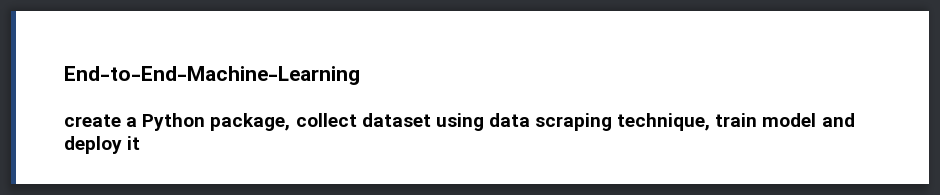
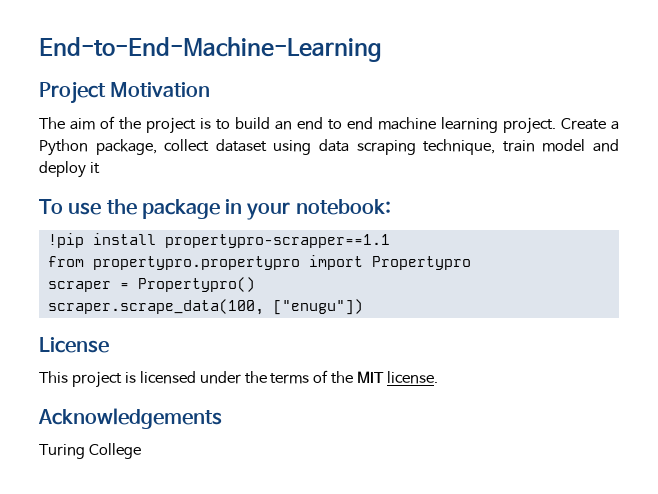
[64,114,121,127] create -> [39,81,211,104] [39,116,606,134] Project Motivation // The aim of the project is to build an end to end machine learning project. Create
(141, 143) none -> [39,199,391,220] [47,233,390,248] [47,255,471,270] [47,277,255,292] [47,299,363,315] [39,337,109,353] [39,370,439,388] [38,408,222,429] [39,443,141,459] // To use the package in your notebook: // !pip install propertypro-scrapper==1.1 // from propertypro.propertypro import Propertypro // scraper = Propertypro() // scraper.scrape_data(100, ["enugu"]) // License // This project is licensed under the terms of the MIT license. // Acknowledgements // Turing College

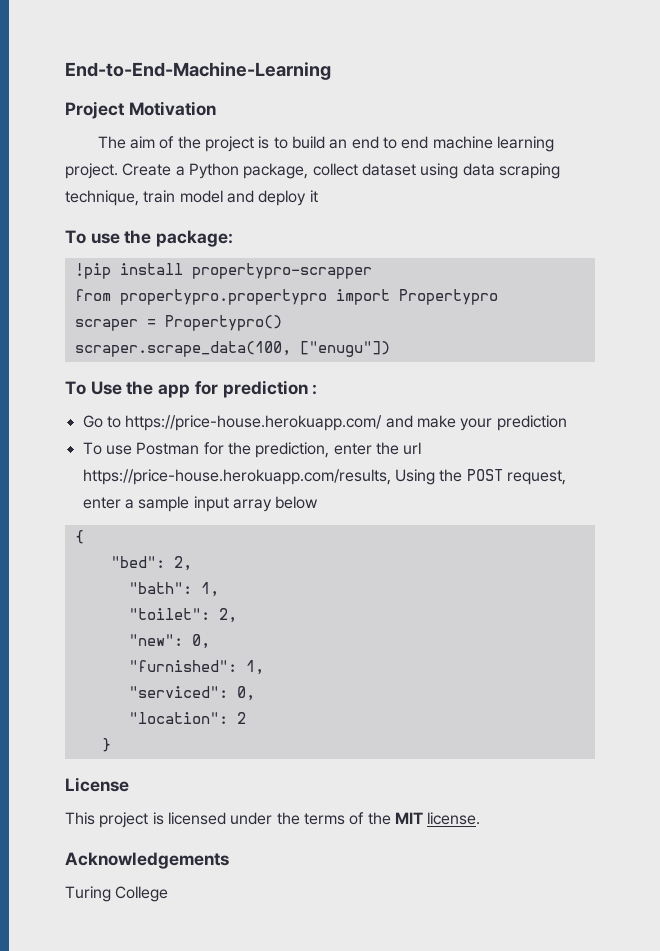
[141,199,391,220] package in your notebook: -> [156,230,234,247] package:
[164,234,390,248] propertypro-scrapper==1.1 -> [191,263,372,279] propertypro-scrapper
(363, 307) none -> [65,380,318,398] [82,415,567,431] [82,442,422,458] [82,469,566,485] [82,496,319,512] [74,530,84,544] [110,556,192,571] [128,582,219,597] [128,608,237,623] [128,634,210,649] [128,660,264,675] [128,686,255,701] [128,712,246,724] [101,738,111,752] // To Use the app for prediction : // Go to https://price-house.herokuapp.com/ and make your prediction // To use Postman for the prediction, enter the url https://price-house.herokuapp.com/results, Using the POST request, enter a sample input array below // { // "bed": 2, // "bath": 1, // "toilet": 2, // "new": 0, // "furnished": 1, // "serviced": 0, // "location": 2 // }

